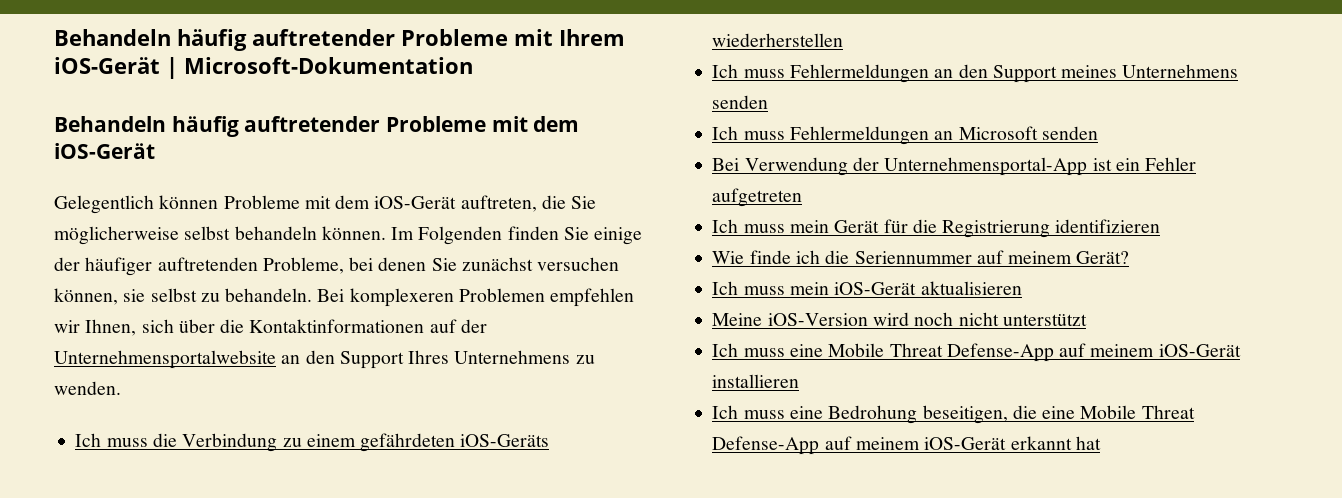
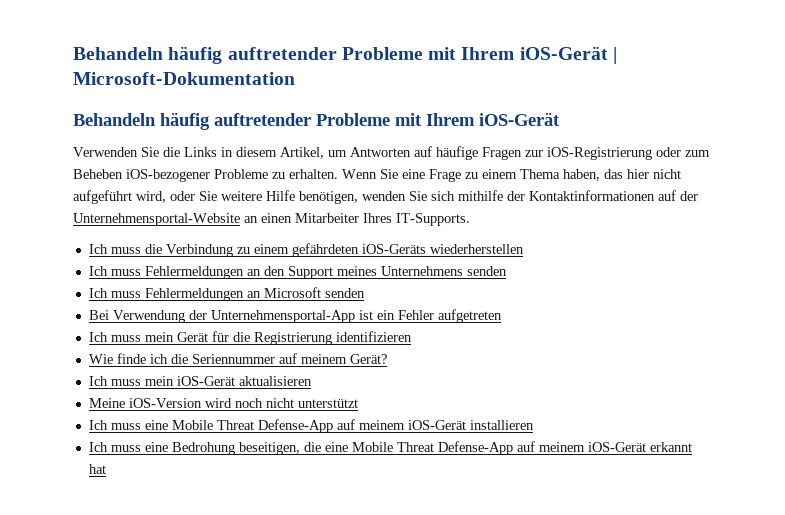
[533,116,580,132] dem -> [426,113,475,126] Ihrem
[54,195,597,214] [54,226,643,245] [54,257,620,276] [54,288,635,307] [54,319,487,336] [54,350,595,369] [54,381,121,395] Gelegentlich können Probleme mit dem iOS-Gerät auftreten, die Sie möglicherweise selbst behandeln können. Im Folgenden finden Sie einige der häufiger auftretenden Probleme, bei denen Sie zunächst versuchen können, sie selbst zu behandeln. Bei komplexeren Problemen empfehlen wir Ihnen, sich über die Kontaktinformationen auf der Unternehmensportalwebsite an den Support Ihres Unternehmens zu wenden. -> [73,146,710,160] [73,169,681,182] [73,190,698,204] [73,213,470,226] Verwenden Sie die Links in diesem Artikel, um Antworten auf häufige Fragen zur iOS-Registrierung oder zum Beheben iOS-bezogener Probleme zu erhalten. Wenn Sie eine Frage zu einem Thema haben, das hier nicht aufgeführt wird, oder Sie weitere Hilfe benötigen, wenden Sie sich mithilfe der Kontaktinformationen auf der Unternehmensportal-Website an einen Mitarbeiter Ihres IT-Supports.

